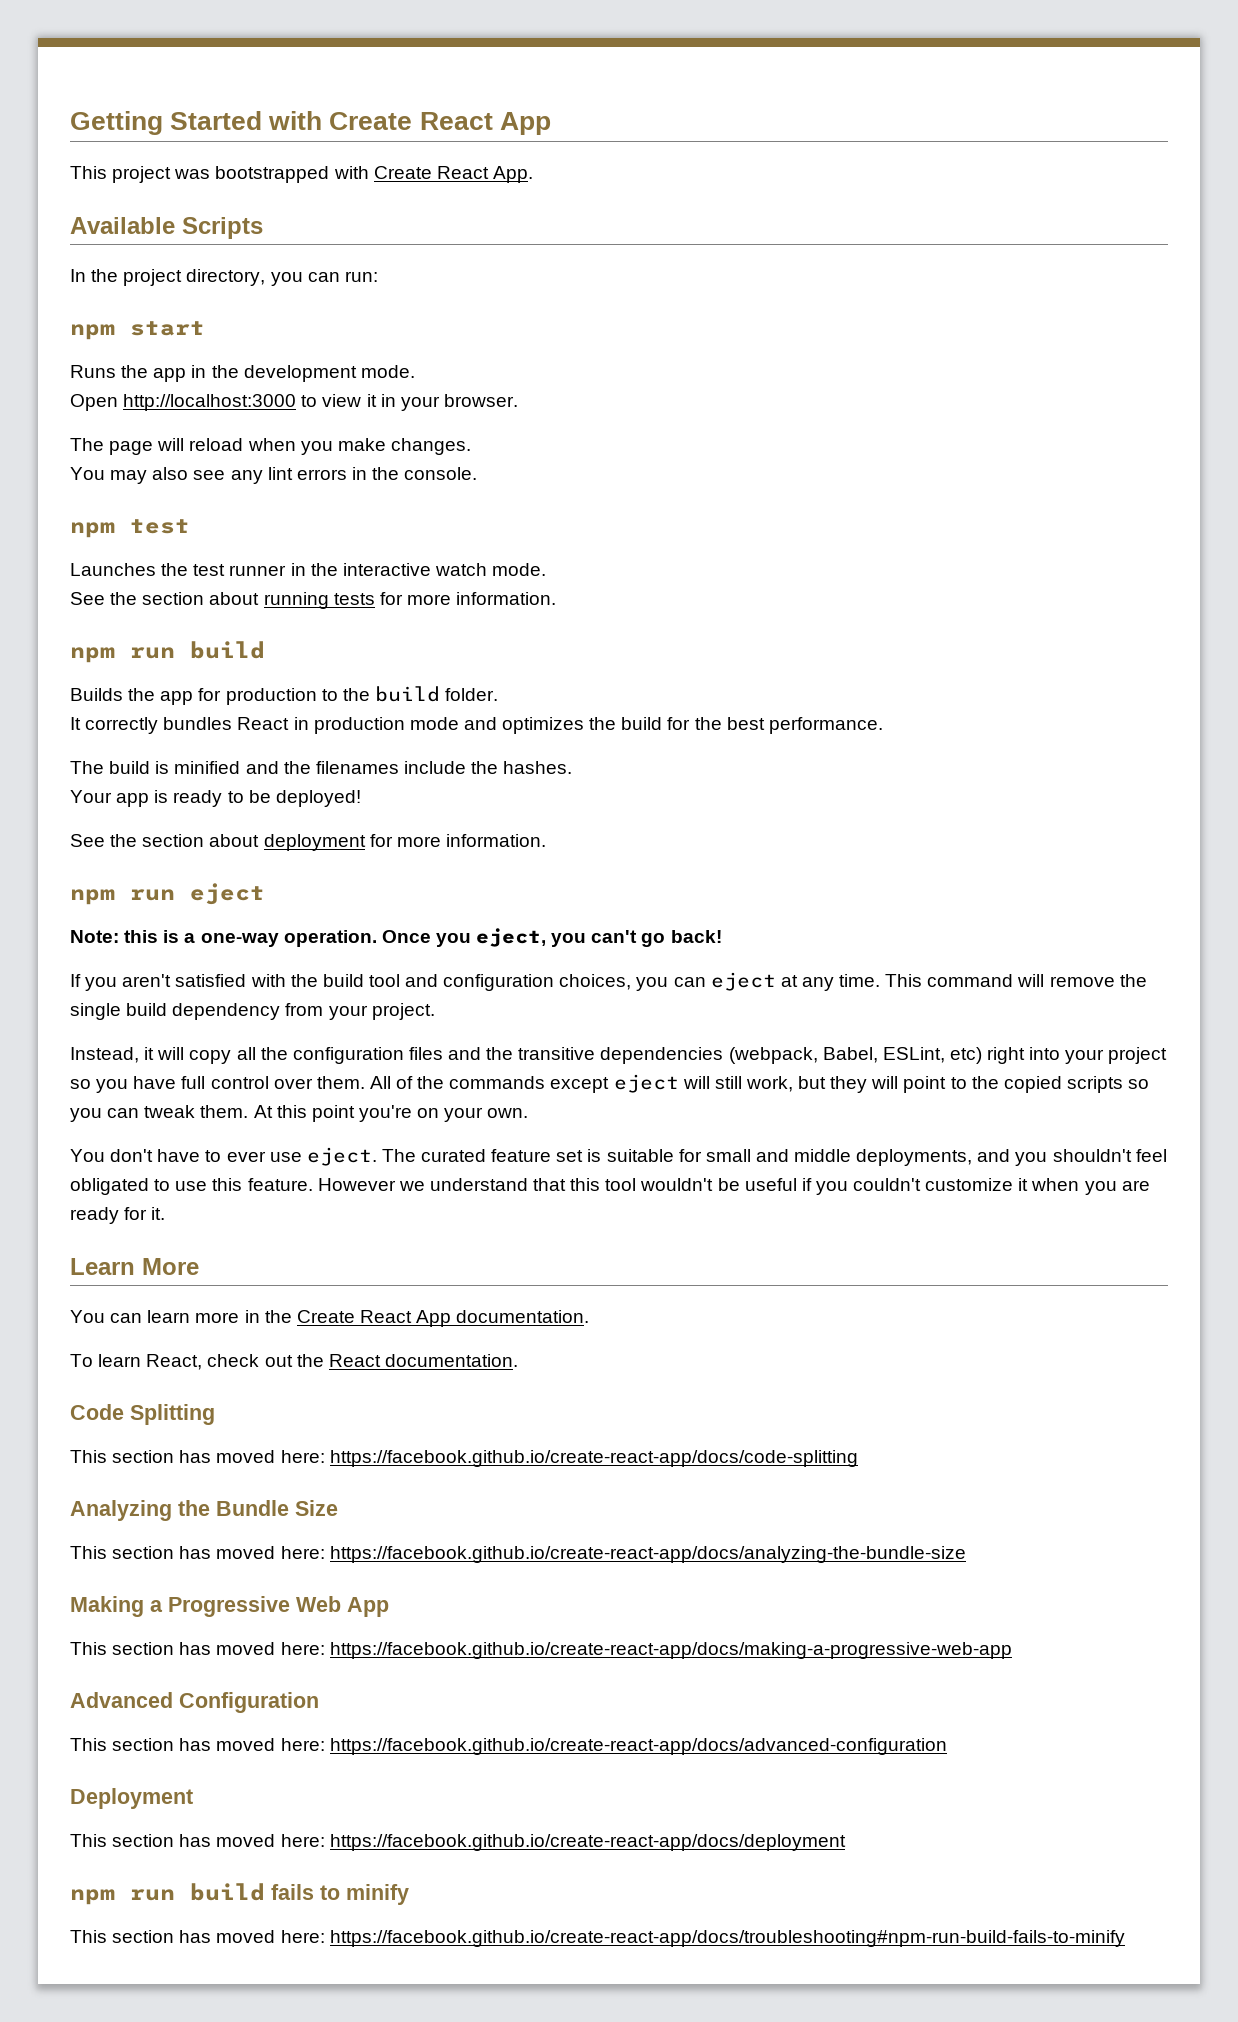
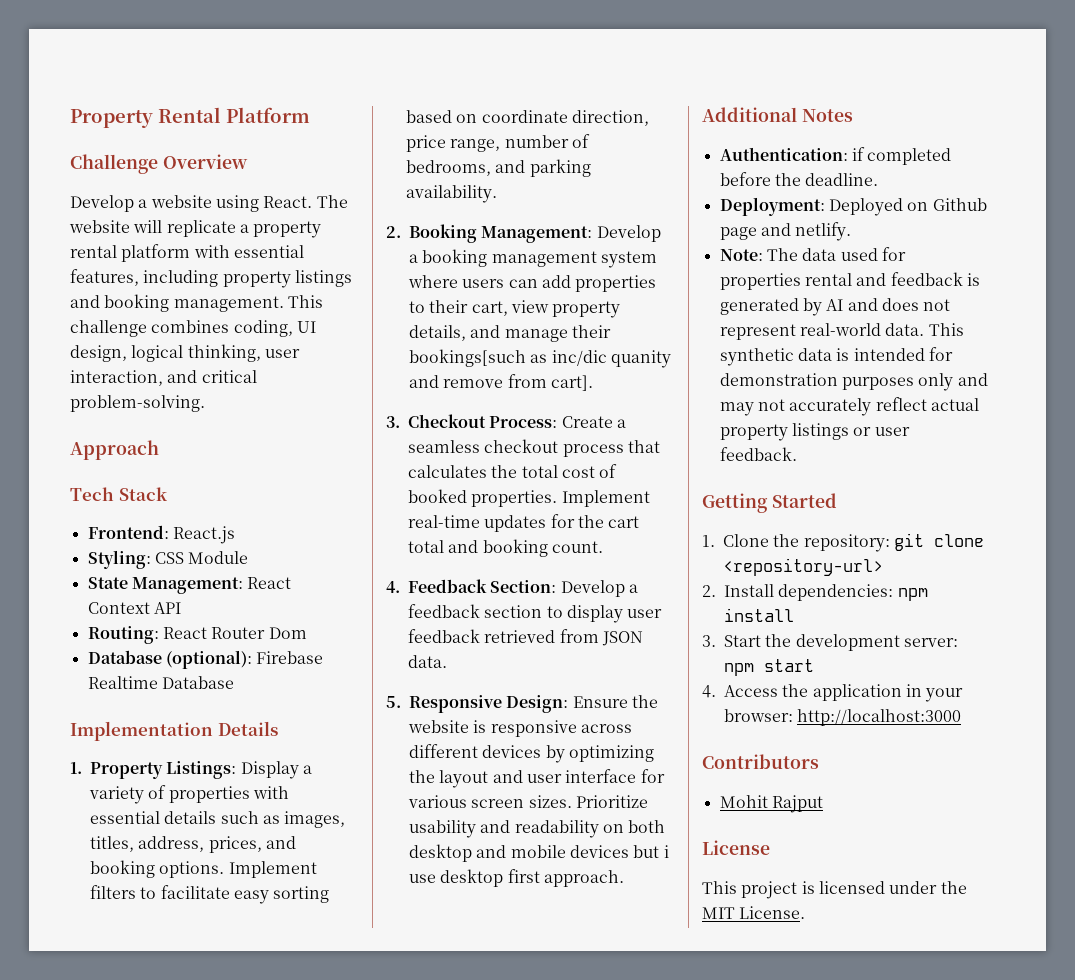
[70,111,551,135] [70,166,533,183] [70,217,263,239] [70,269,378,286] [70,321,205,340] [70,365,415,382] [70,394,518,411] [70,438,471,455] [70,467,478,484] [70,519,190,538] [70,563,547,576] [70,592,557,609] [70,641,265,663] [70,686,499,705] [70,717,883,734] [70,761,573,774] [70,790,361,807] [70,834,546,851] [70,883,265,905] [70,928,722,947] [70,972,1147,991] [70,1003,435,1020] [70,1047,1168,1064] [70,1074,1150,1093] [70,1105,529,1122] [70,1147,1167,1166] [70,1178,1150,1195] [70,1207,166,1224] [70,1258,199,1275] [70,1310,590,1327] [70,1354,518,1370] [70,1404,215,1425] [70,1450,858,1467] [70,1500,338,1521] [70,1546,966,1563] [70,1596,389,1617] [70,1642,1012,1659] [70,1692,319,1713] [70,1738,947,1755] [70,1788,193,1809] [70,1834,846,1851] [70,1883,409,1905] [70,1930,1125,1947] Getting Started with Create React App // This project was bootstrapped with Create React App. // Available Scripts // In the project directory, you can run: // npm start // Runs the app in the development mode. // Open http://localhost:3000 to view it in your browser. // The page will reload when you make changes. // You may also see any lint errors in the console. // npm test // Launches the test runner in the interactive watch mode. // See the section about running tests for more information. // npm run build // Builds the app for production to the build folder. // It correctly bundles React in production mode and optimizes the build for the best performance. // The build is minified and the filenames include the hashes. // Your app is ready to be deployed! // See the section about deployment for more information. // npm run eject // Note: this is a one-way operation. Once you eject, you can't go back! // If you aren't satisfied with the build tool and configuration choices, you can eject at any time. This command will remove the single build dependency from your project. // Instead, it will copy all the configuration files and the transitive dependencies (webpack, Babel, ESLint, etc) right into your project so you have full control over them. All of the commands except eject will still work, but they will point to the copied scripts so you can tweak them. At this point you're on your own. // You don't have to ever use eject. The curated feature set is suitable for small and middle deployments, and you shouldn't feel obligated to use this feature. However we understand that this tool wouldn't be useful if you couldn't customize it when you are ready for it. // Learn More // You can learn more in the Create React App documentation. // To learn React, check out the React documentation. // Code Splitting // This section has moved here: https://facebook.github.io/create-react-app/docs/code-splitting // Analyzing the Bundle Size // This section has moved here: https://facebook.github.io/create-react-app/docs/analyzing-the-bundle-size // Making a Progressive Web App // This section has moved here: https://facebook.github.io/create-react-app/docs/making-a-progressive-web-app // Advanced Configuration // This section has moved here: https://facebook.github.io/create-react-app/docs/advanced-configuration // Deployment // This section has moved here: https://facebook.github.io/create-react-app/docs/deployment // npm run build fails to minify // This section has moved here: https://facebook.github.io/create-react-app/docs/troubleshooting#npm-run-build-fails-to-minify -> [70,107,310,128] [70,154,248,174] [70,195,348,212] [69,220,322,238] [70,244,304,262] [70,269,352,288] [70,294,323,312] [70,320,316,337] [70,344,300,362] [70,370,257,386] [70,395,205,412] [70,440,159,460] [70,487,167,501] [87,525,235,544] [87,550,249,569] [87,577,292,594] [87,602,181,614] [87,626,307,644] [87,650,324,669] [87,676,234,689] [70,721,278,741] [70,761,312,779] [89,785,289,804] [90,811,346,828] [90,836,296,853] [90,860,317,878] [90,885,330,904] [406,110,649,126] [406,134,590,152] [406,159,591,177] [406,185,497,203] [386,224,661,243] [409,249,657,268] [408,275,657,292] [409,300,621,318] [409,325,611,342] [409,349,671,368] [409,374,593,391] [386,414,626,428] [408,439,660,457] [408,464,618,478] [408,489,650,507] [408,514,640,532] [408,539,603,557] [386,579,638,597] [408,604,663,623] [408,629,643,646] [408,655,447,668] [386,695,658,713] [408,720,632,737] [409,744,654,763] [409,769,665,788] [408,795,648,808] [409,820,666,838] [409,844,669,862] [409,869,624,887] [702,107,853,122] [719,147,952,165] [719,172,879,186] [719,197,987,216] [719,222,852,241] [719,247,906,261] [719,272,980,290] [719,298,951,316] [719,323,964,340] [719,347,953,366] [719,373,988,391] [719,397,979,416] [719,423,910,441] [719,447,797,461] [702,493,837,513] [702,533,984,552] [723,558,883,576] [702,584,928,601] [724,608,794,622] [702,634,958,651] [724,659,814,676] [702,684,964,702] [724,709,962,726] [702,754,819,769] [719,795,823,813] [702,840,770,855] [702,881,967,899] [702,906,806,919] Property Rental Platform // Challenge Overview // Develop a website using React. The website will replicate a property rental platform with essential features, including property listings and booking management. This challenge combines coding, UI design, logical thinking, user interaction, and critical problem-solving. // Approach // Tech Stack // Frontend: React.js // Styling: CSS Module // State Management: React Context API // Routing: React Router Dom // Database (optional): Firebase Realtime Database // Implementation Details // 1. Property Listings: Display a variety of properties with essential details such as images, titles, address, prices, and booking options. Implement filters to facilitate easy sorting based on coordinate direction, price range, number of bedrooms, and parking availability. // 2. Booking Management: Develop a booking management system where users can add properties to their cart, view property details, and manage their bookings[such as inc/dic quanity and remove from cart]. // 3. Checkout Process: Create a seamless checkout process that calculates the total cost of booked properties. Implement real-time updates for the cart total and booking count. // 4. Feedback Section: Develop a feedback section to display user feedback retrieved from JSON data. // 5. Responsive Design: Ensure the website is responsive across different devices by optimizing the layout and user interface for various screen sizes. Prioritize usability and readability on both desktop and mobile devices but i use desktop first approach. // Additional Notes // Authentication: if completed before the deadline. // Deployment: Deployed on Github page and netlify. // Note: The data used for properties rental and feedback is generated by AI and does not represent real-world data. This synthetic data is intended for demonstration purposes only and may not accurately reflect actual property listings or user feedback. // Getting Started // 1. Clone the repository: git clone <repository-url> // 2. Install dependencies: npm install // 3. Start the development server: npm start // 4. Access the application in your browser: http://localhost:3000 // Contributors // Mohit Rajput // License // This project is licensed under the MIT License.

